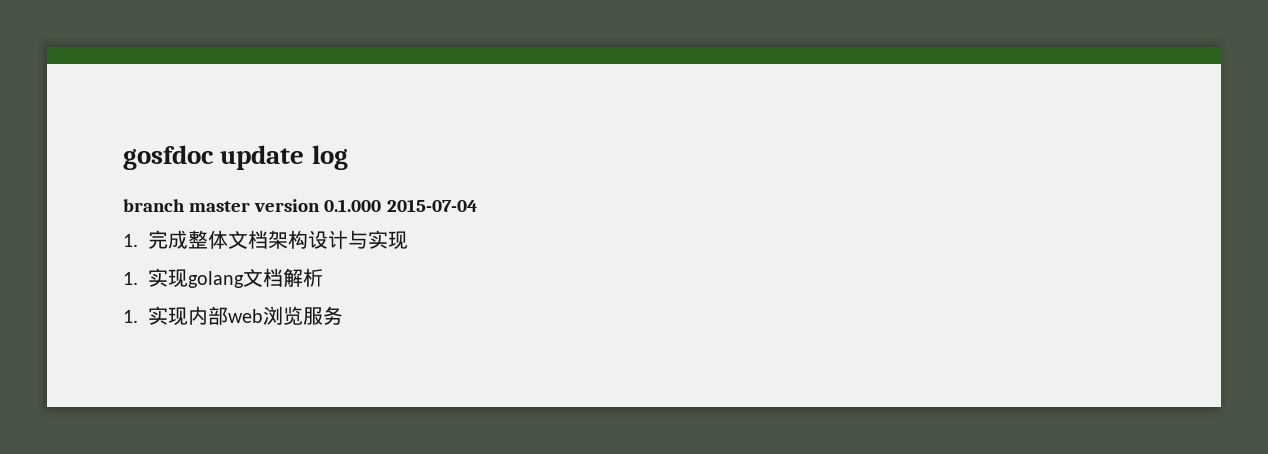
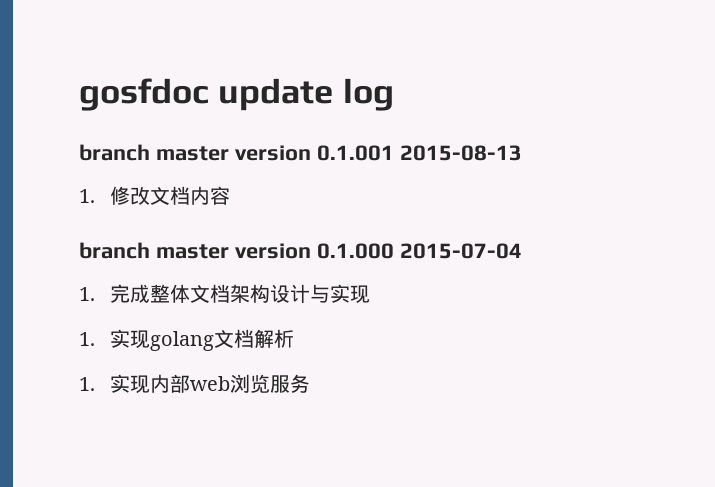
(348, 157) none -> [79,144,522,161] [79,186,230,205] // branch master version 0.1.001 2015-08-13 // 1.修改文档内容

